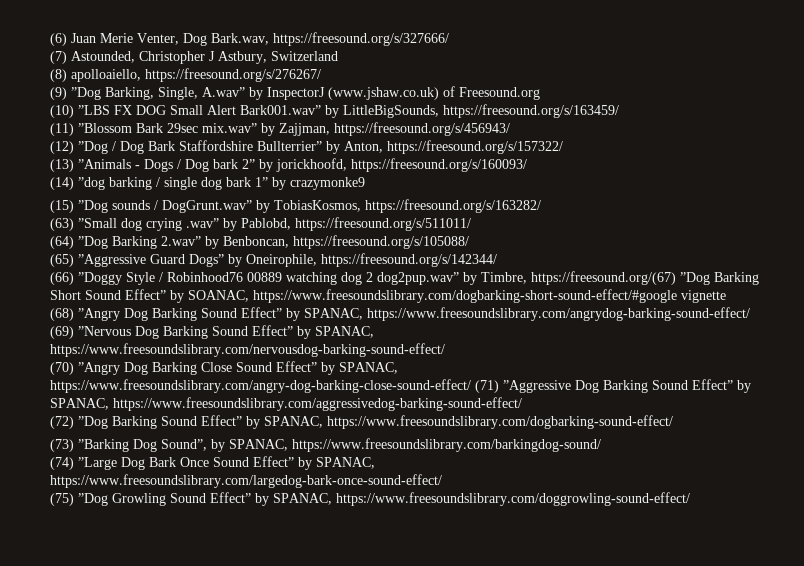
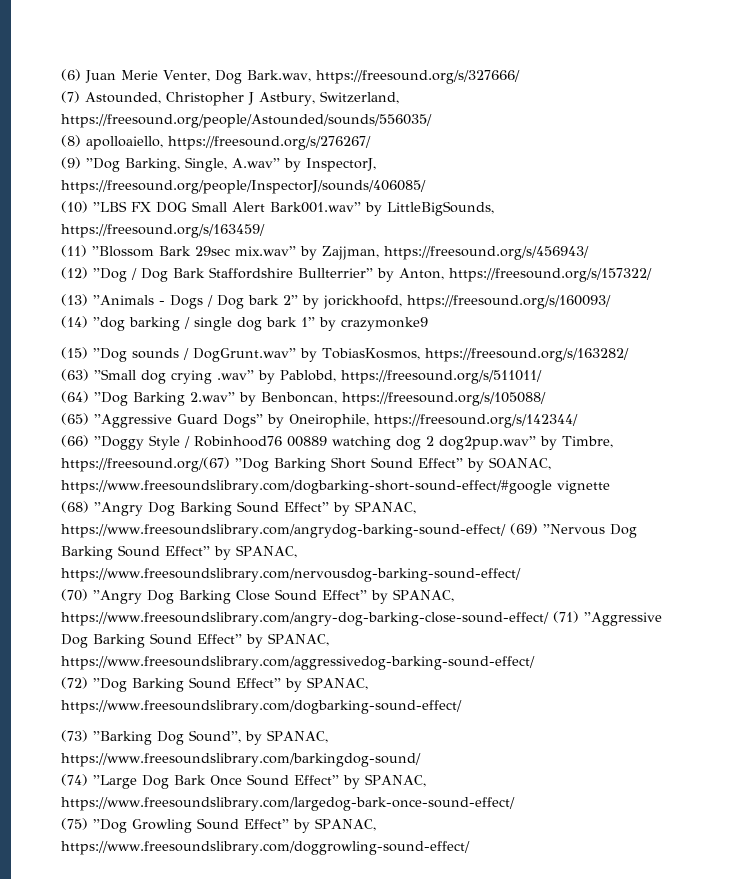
[271,51,338,61] Switzerland -> [319,91,399,104] [61,114,432,128] Switzerland, https://freesound.org/people/Astounded/sounds/556035/
[267,86,540,100] InspectorJ (www.jshaw.co.uk) of Freesound.org -> [306,158,376,172] [61,180,426,194] InspectorJ, https://freesound.org/people/InspectorJ/sounds/406085/

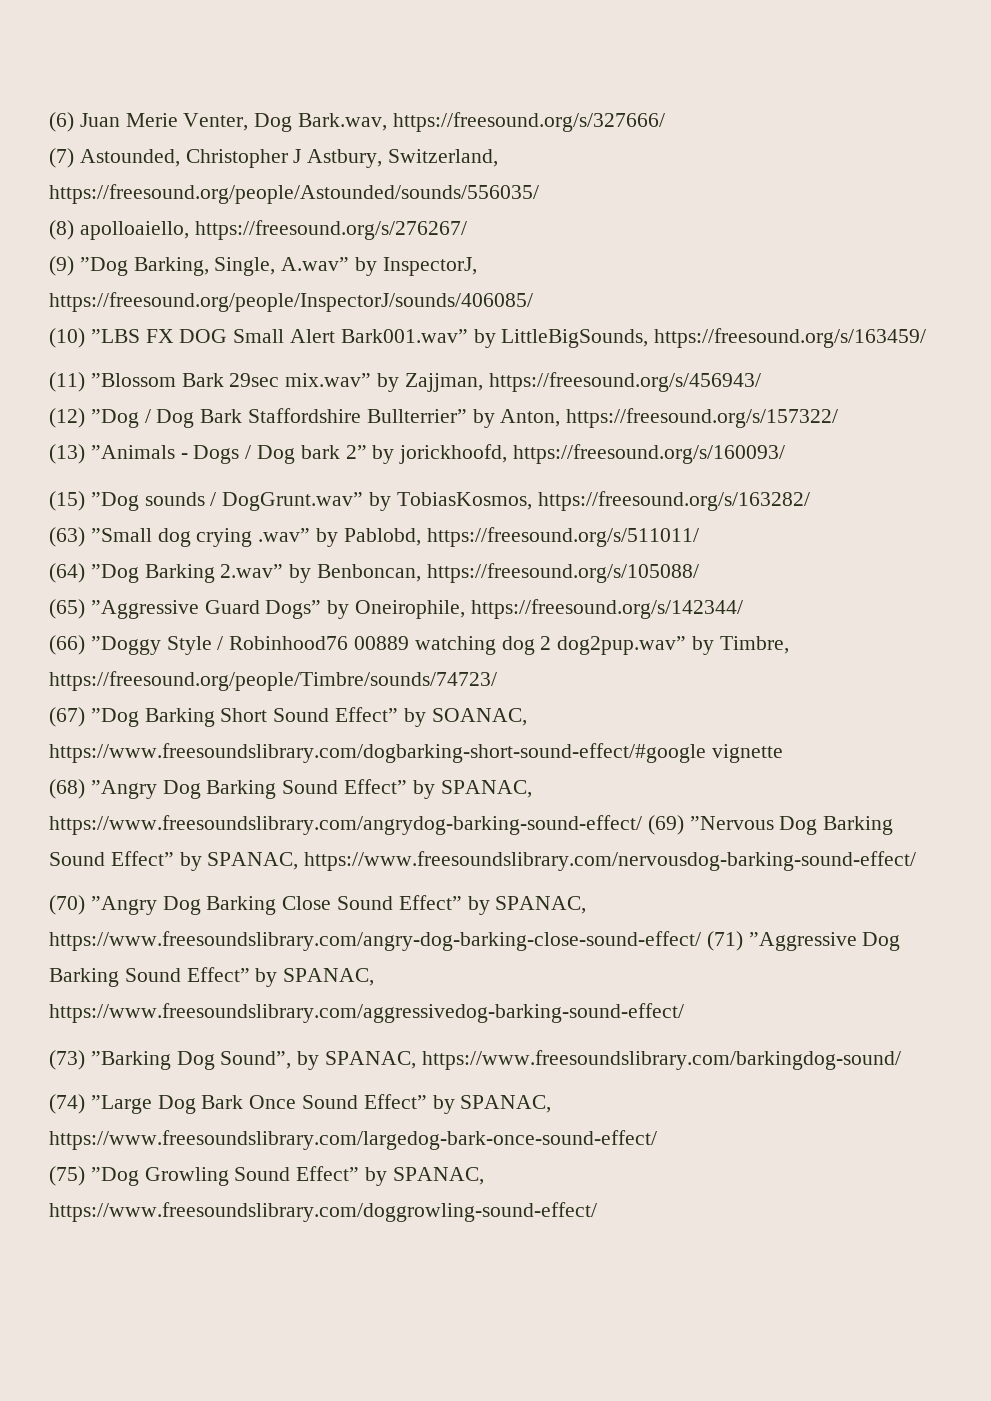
[61,316,428,331] // (14) ”dog barking / single dog bark 1” by crazymonke9 -> (786, 454) none
[61,457,230,472] https://freesound.org/(67) -> [49,671,497,691] [49,707,85,727] https://freesound.org/people/Timbre/sounds/74723/ // (67)
[61,677,368,692] [61,700,462,714] // (72) ”Dog Barking Sound Effect” by SPANAC, https://www.freesoundslibrary.com/dogbarking-sound-effect/ -> (684, 1013) none

